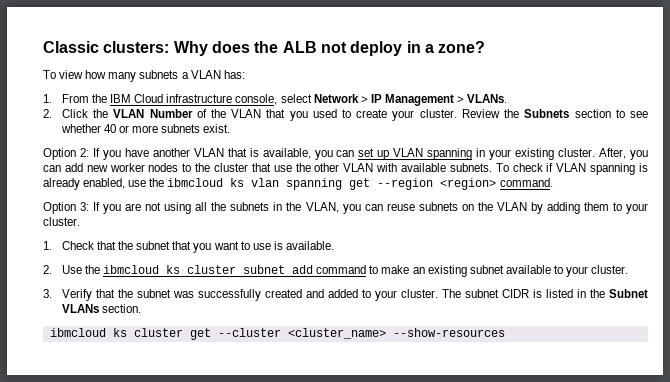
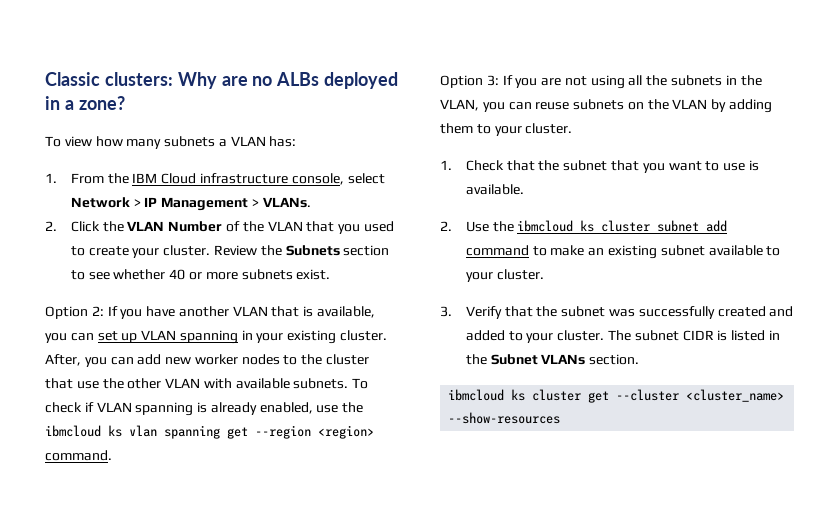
[211,41,403,56] does the ALB not deploy -> [221,72,399,89] are no ALBs deployed

